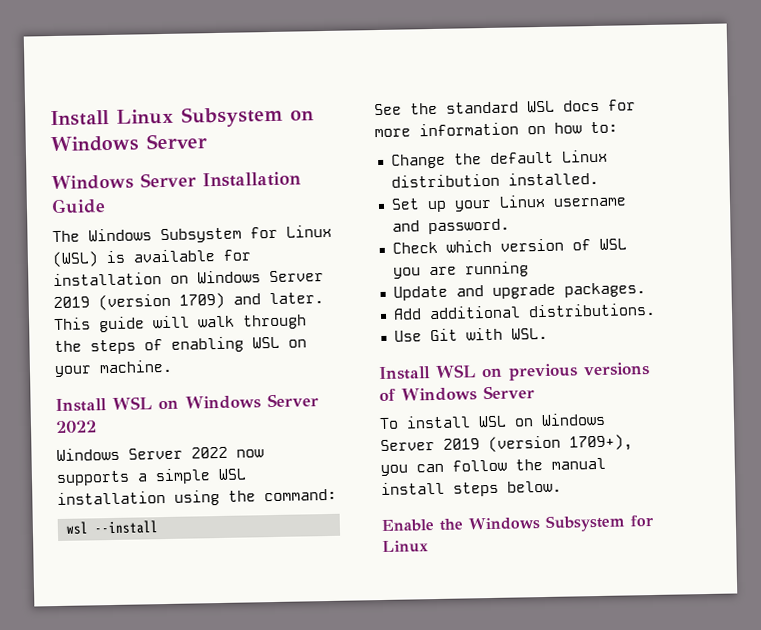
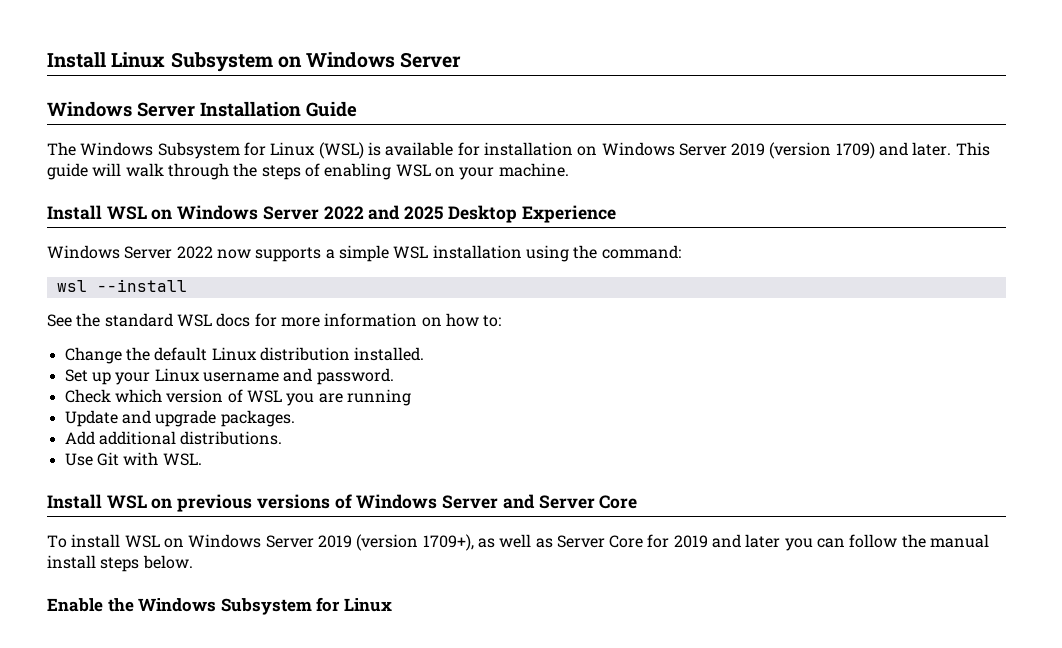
(97, 427) none -> [368,205,616,223] and 2025 Desktop Experience
(535, 392) none -> [502,494,638,509] and Server Core
(633, 443) none -> [477,534,781,548] as well as Server Core for 2019 and later

